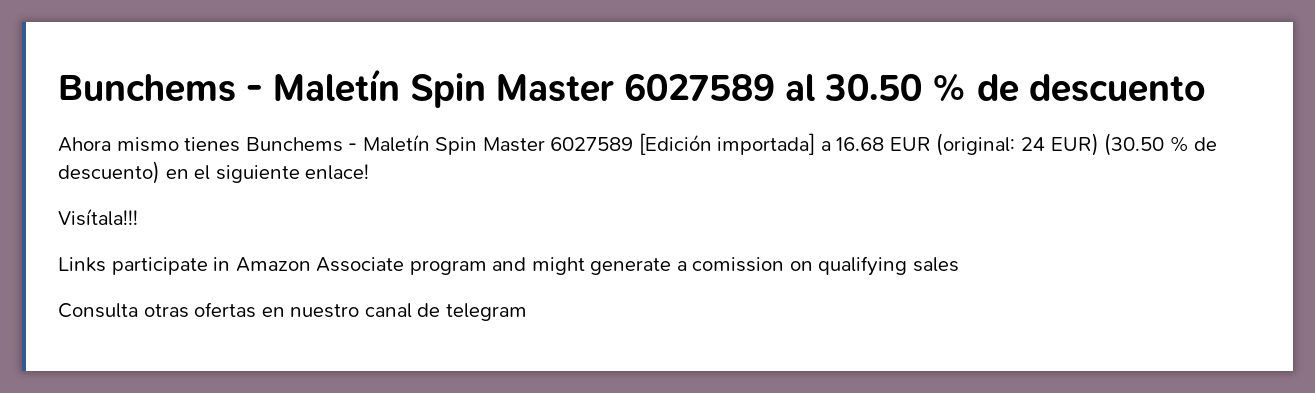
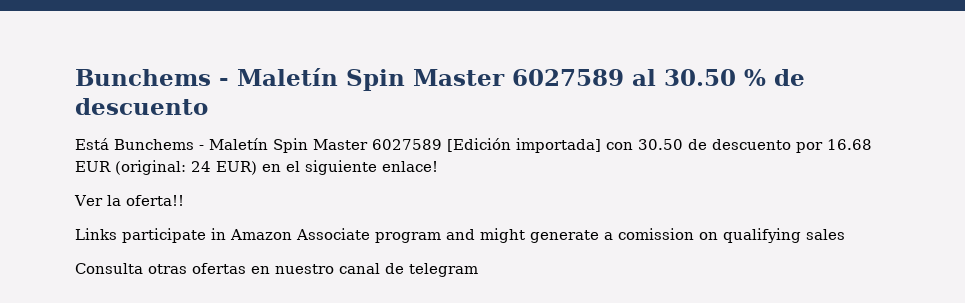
[58,137,241,152] Ahora mismo tienes -> [75,138,109,150] Está
[820,141,831,151] a -> [606,139,823,153] con 30.50 de descuento por
[1104,133,1218,156] [58,161,160,184] (30.50 % de descuento) -> (257, 168) none
[58,208,138,226] Visítala!!! -> [74,195,184,206] Ver la oferta!!

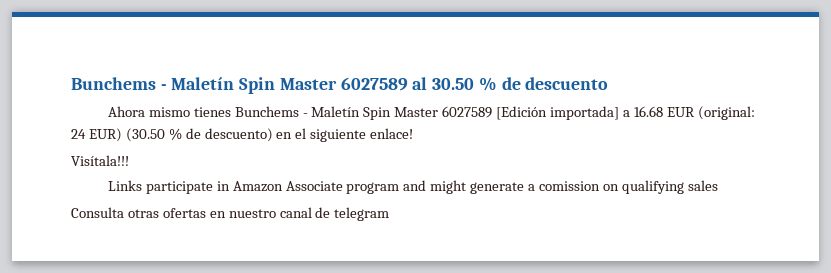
[75,138,109,150] Está -> [107,106,231,117] Ahora mismo tienes
[606,139,823,153] con 30.50 de descuento por -> [622,110,630,117] a
(257, 168) none -> [125,128,273,142] (30.50 % de descuento)
[74,195,184,206] Ver la oferta!! -> [71,155,129,166] Visítala!!!

